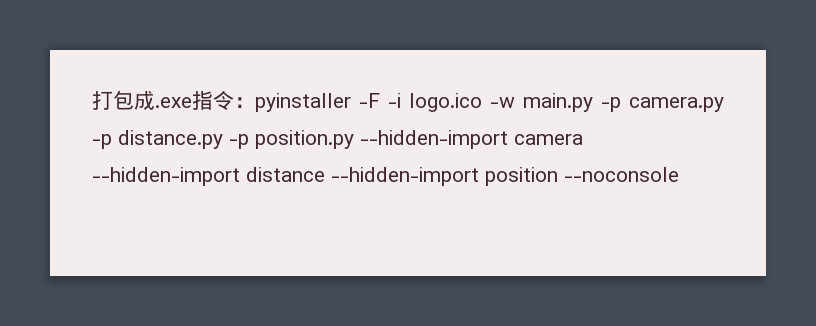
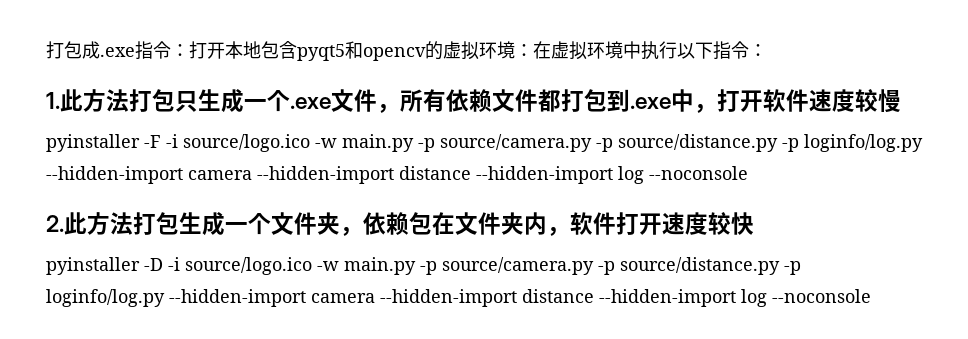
(255, 102) none -> [189,41,767,61] [46,89,901,113] 打开本地包含pyqt5和opencv的虚拟环境：在虚拟环境中执行以下指令： // 1.此方法打包只生成一个.exe文件，所有依赖文件都打包到.exe中，打开软件速度较慢 //
[409,93,724,112] [92,130,583,149] [92,167,679,186] logo.ico -w main.py -p camera.py -p distance.py -p position.py --hidden-import camera --hidden-import distance --hidden-import position --noconsole -> [183,134,923,152] [46,166,748,184] [46,212,754,236] [46,257,801,275] [46,289,871,307] source/logo.ico -w main.py -p source/camera.py -p source/distance.py -p loginfo/log.py --hidden-import camera --hidden-import distance --hidden-import log --noconsole // 2.此方法打包生成一个文件夹，依赖包在文件夹内，软件打开速度较快 // pyinstaller -D -i source/logo.ico -w main.py -p source/camera.py -p source/distance.py -p loginfo/log.py --hidden-import camera --hidden-import distance --hidden-import log --noconsole

